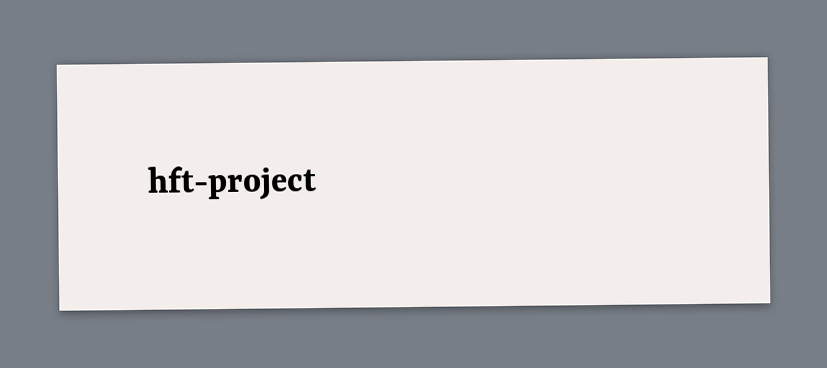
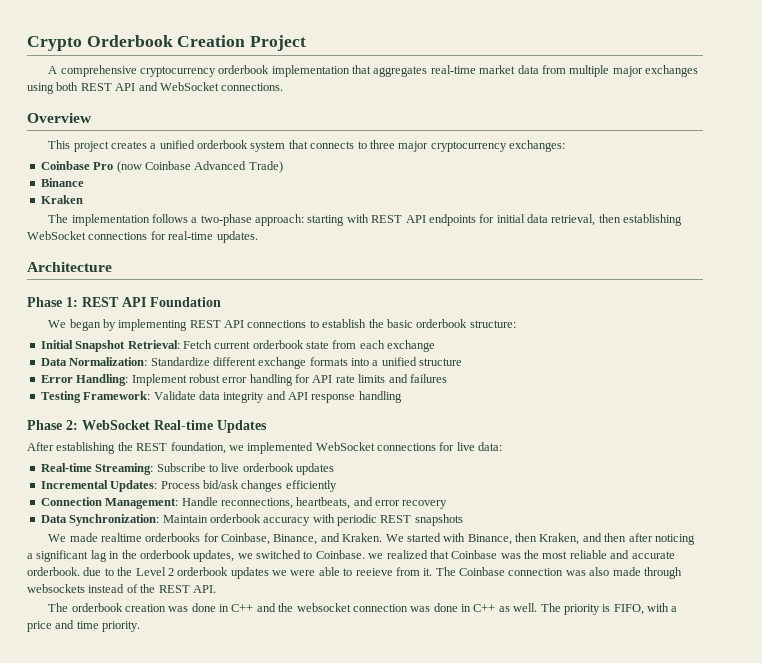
[147,165,317,201] hft-project -> [27,35,307,51] [48,65,699,77] [27,82,284,94] [27,113,92,123] [48,140,566,152] [40,161,283,173] [40,178,84,187] [40,195,83,204] [48,214,683,226] [27,231,258,243] [27,262,112,272] [27,297,221,307] [48,319,516,331] [40,340,436,352] [40,357,463,369] [40,374,447,386] [40,391,402,403] [27,420,267,433] [27,442,503,454] [40,463,334,475] [40,480,337,492] [40,497,448,509] [40,514,463,526] [48,533,695,545] [27,550,675,562] [27,567,682,579] [27,584,216,593] [48,603,678,615] [27,620,141,632] Crypto Orderbook Creation Project // A comprehensive cryptocurrency orderbook implementation that aggregates real-time market data from multiple major exchanges using both REST API and WebSocket connections. // Overview // This project creates a unified orderbook system that connects to three major cryptocurrency exchanges: // Coinbase Pro (now Coinbase Advanced Trade) // Binance // Kraken // The implementation follows a two-phase approach: starting with REST API endpoints for initial data retrieval, then establishing WebSocket connections for real-time updates. // Architecture // Phase 1: REST API Foundation // We began by implementing REST API connections to establish the basic orderbook structure: // Initial Snapshot Retrieval: Fetch current orderbook state from each exchange // Data Normalization: Standardize different exchange formats into a unified structure // Error Handling: Implement robust error handling for API rate limits and failures // Testing Framework: Validate data integrity and API response handling // Phase 2: WebSocket Real-time Updates // After establishing the REST foundation, we implemented WebSocket connections for live data: // Real-time Streaming: Subscribe to live orderbook updates // Incremental Updates: Process bid/ask changes efficiently // Connection Management: Handle reconnections, heartbeats, and error recovery // Data Synchronization: Maintain orderbook accuracy with periodic REST snapshots // We made realtime orderbooks for Coinbase, Binance, and Kraken. We started with Binance, then Kraken, and then after noticing a significant lag in the orderbook updates, we switched to Coinbase. we realized that Coinbase was the most reliable and accurate orderbook. due to the Level 2 orderbook updates we were able to reeieve from it. The Coinbase connection was also made through websockets instead of the REST API. // The orderbook creation was done in C++ and the websocket connection was done in C++ as well. The priority is FIFO, with a price and time priority.

